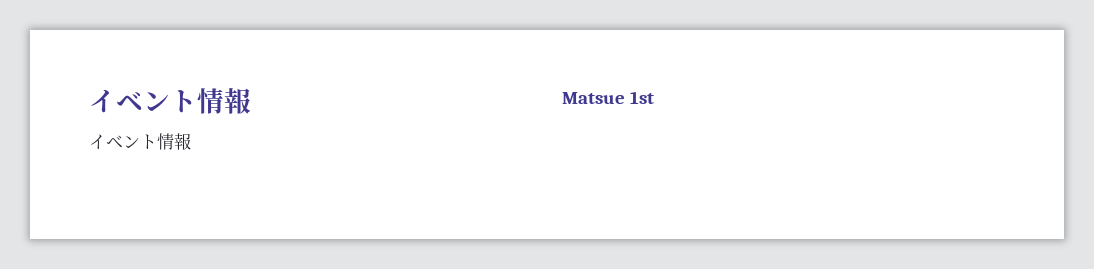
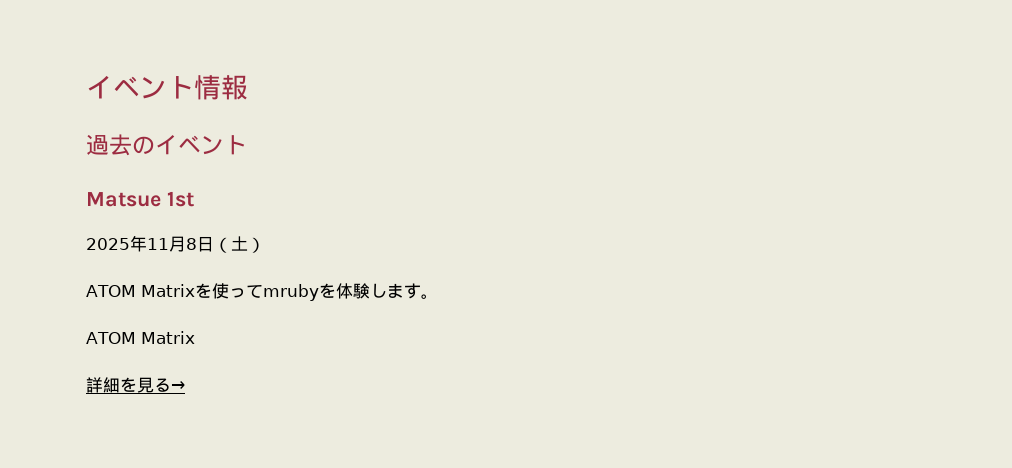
[89,88,251,114] [89,133,191,150] イベント情報 // イベント情報 -> [86,75,248,100] [86,134,247,156] イベント情報 // 過去のイベント
(655, 97) none -> [86,235,265,253] [86,283,438,301] [86,331,195,344] [86,377,185,393] // 2025年11月8日（土） // ATOM Matrixを使ってmrubyを体験します。 // ATOM Matrix // 詳細を見る→

